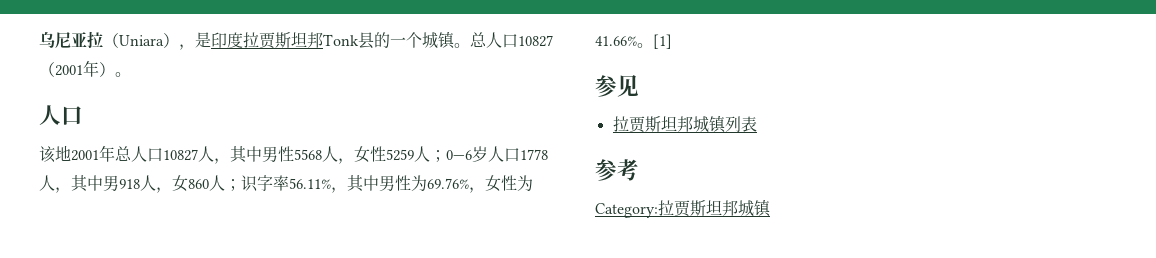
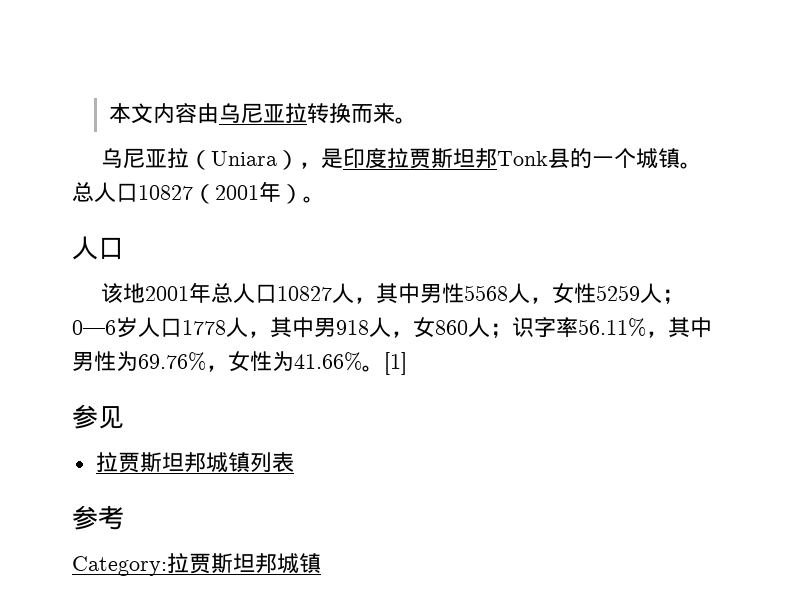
(39, 39) none -> [108,103,417,124] 本文内容由乌尼亚拉转换而来。 //

